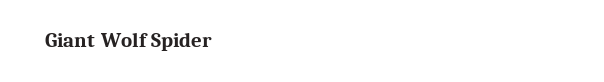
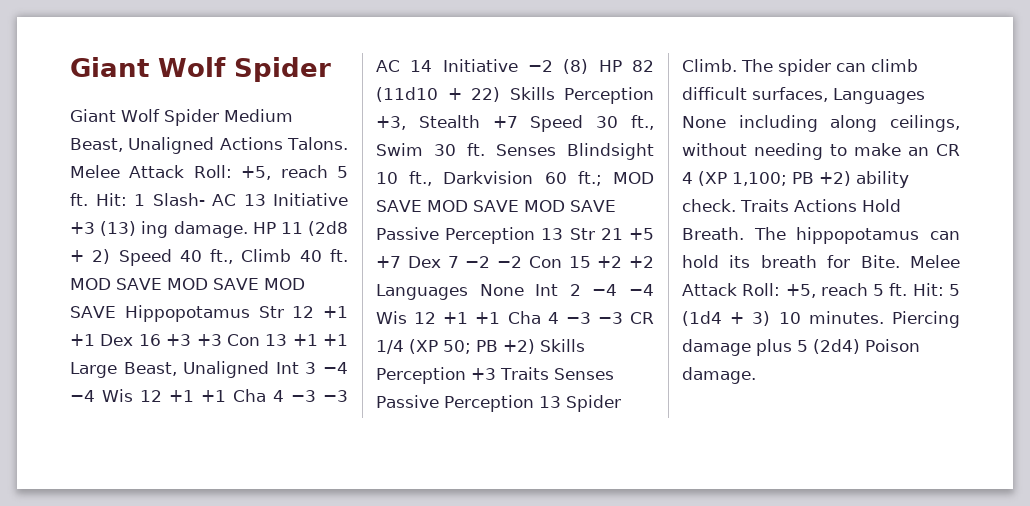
[45,32,213,51] Giant Wolf Spider -> [70,57,331,82] [70,109,293,126] [70,137,349,154] [70,165,348,180] [70,193,348,206] [70,221,348,238] [70,249,348,266] [70,278,305,290] [70,305,348,322] [70,334,348,346] [70,361,348,378] [70,389,348,402] [376,59,654,74] [376,87,654,104] [376,115,654,132] [376,143,654,160] [376,171,654,186] [376,200,616,212] [376,227,654,244] [376,256,654,268] [376,284,654,300] [376,311,654,324] [376,339,585,354] [376,367,614,384] [376,395,621,412] [682,59,918,76] [682,87,925,104] [682,115,960,132] [682,143,960,160] [682,171,909,188] [682,199,901,212] [682,227,960,244] [682,255,960,268] [682,283,960,298] [682,311,960,328] [682,339,920,356] [682,367,756,384] Giant Wolf Spider // Giant Wolf Spider Medium Beast, Unaligned Actions Talons. Melee Attack Roll: +5, reach 5 ft. Hit: 1 Slash- AC 13 Initiative +3 (13) ing damage. HP 11 (2d8 + 2) Speed 40 ft., Climb 40 ft. MOD SAVE MOD SAVE MOD SAVE Hippopotamus Str 12 +1 +1 Dex 16 +3 +3 Con 13 +1 +1 Large Beast, Unaligned Int 3 −4 −4 Wis 12 +1 +1 Cha 4 −3 −3 AC 14 Initiative −2 (8) HP 82 (11d10 + 22) Skills Perception +3, Stealth +7 Speed 30 ft., Swim 30 ft. Senses Blindsight 10 ft., Darkvision 60 ft.; MOD SAVE MOD SAVE MOD SAVE Passive Perception 13 Str 21 +5 +7 Dex 7 −2 −2 Con 15 +2 +2 Languages None Int 2 −4 −4 Wis 12 +1 +1 Cha 4 −3 −3 CR 1/4 (XP 50; PB +2) Skills Perception +3 Traits Senses Passive Perception 13 Spider Climb. The spider can climb difficult surfaces, Languages None including along ceilings, without needing to make an CR 4 (XP 1,100; PB +2) ability check. Traits Actions Hold Breath. The hippopotamus can hold its breath for Bite. Melee Attack Roll: +5, reach 5 ft. Hit: 5 (1d4 + 3) 10 minutes. Piercing damage plus 5 (2d4) Poison damage.

